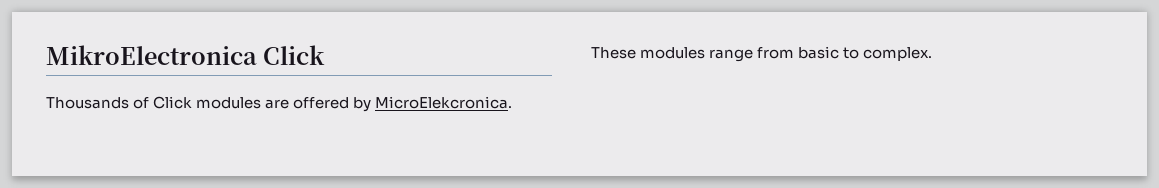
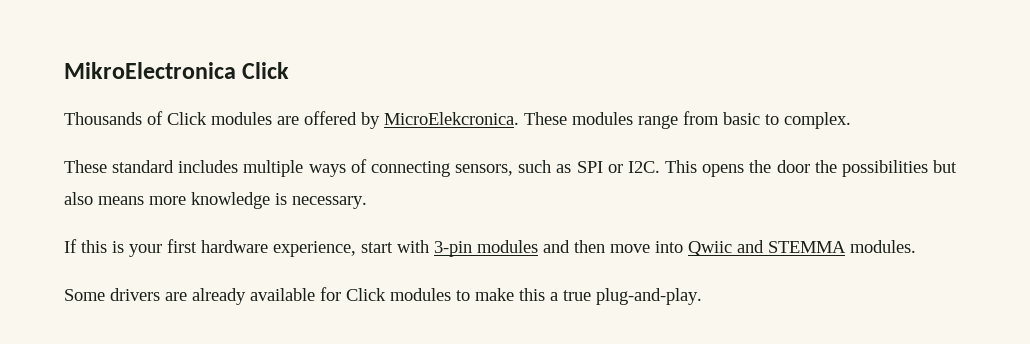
(933, 54) none -> [64,159,957,177] [64,192,367,209] [64,239,916,257] [64,287,702,305] // These standard includes multiple ways of connecting sensors, such as SPI or I2C. This opens the door the possibilities but also means more knowledge is necessary. // If this is your first hardware experience, start with 3-pin modules and then move into Qwiic and STEMMA modules. // Some drivers are already available for Click modules to make this a true plug-and-play.

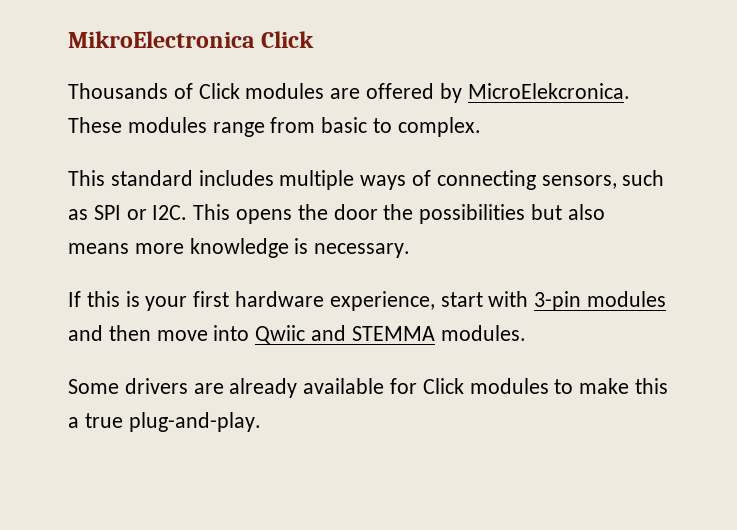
[64,160,107,173] These -> [68,170,105,186] This

